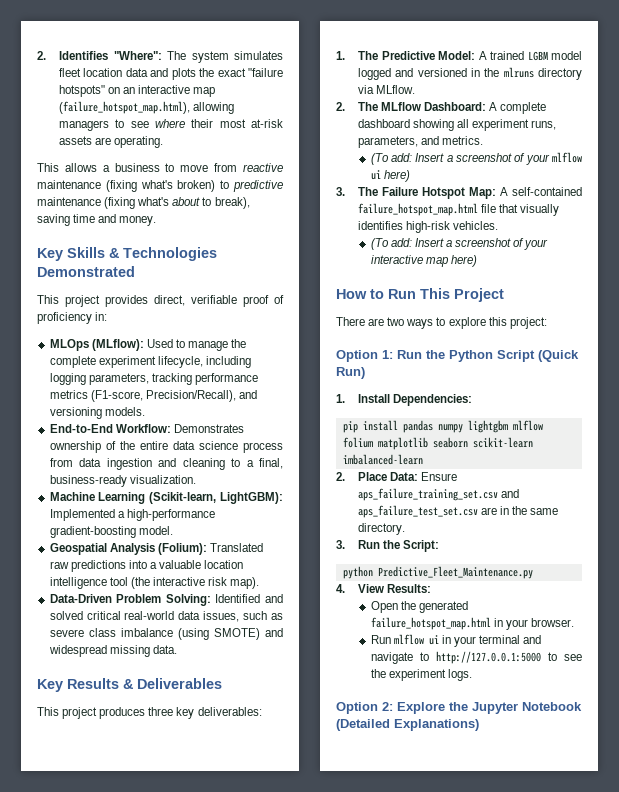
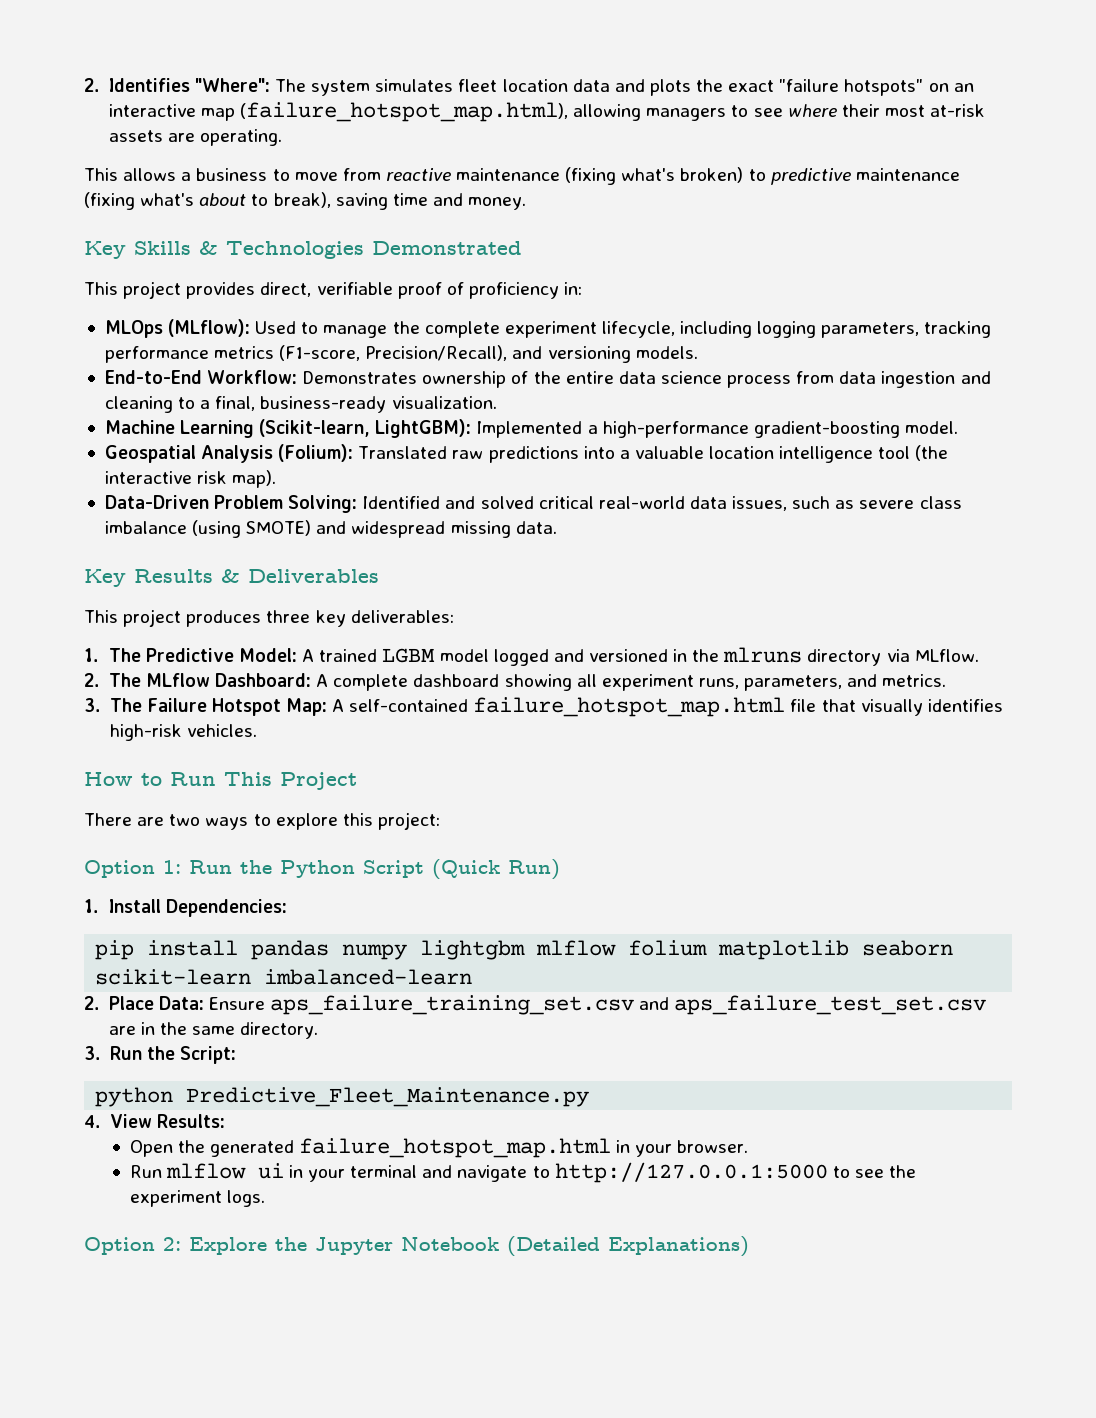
[370,152,582,165] [370,170,410,182] // (To add: Insert a screenshot of your mlflow ui here) -> (947, 680) none
[370,238,549,250] [370,255,477,267] // (To add: Insert a screenshot of your interactive map here) -> (257, 730) none

